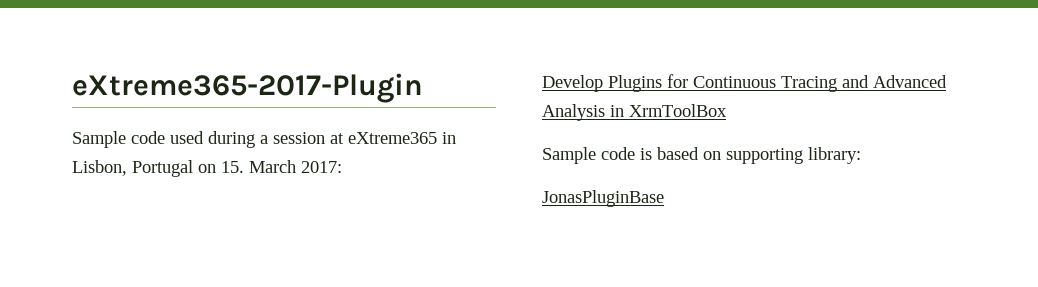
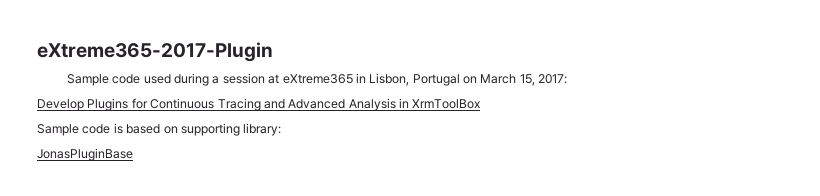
[221,160,296,173] 15. March -> [480,74,535,86] March 15,

